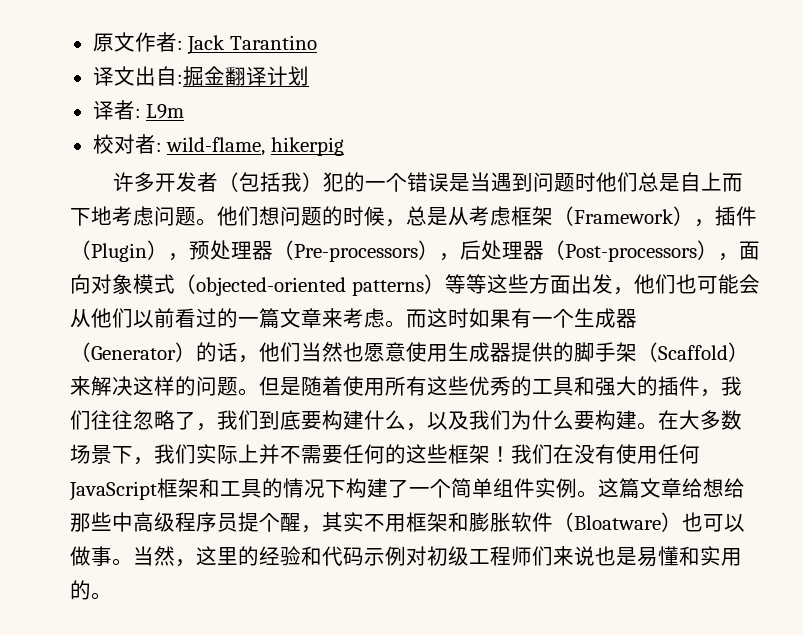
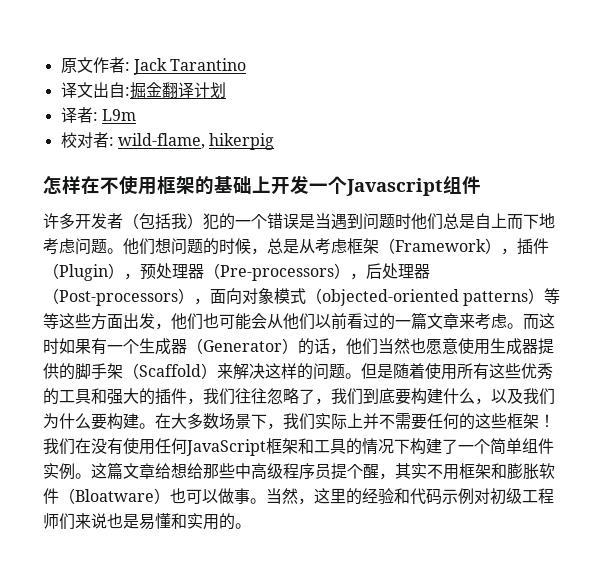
(344, 146) none -> [43,175,481,196] // 怎样在不使用框架的基础上开发一个Javascript组件

